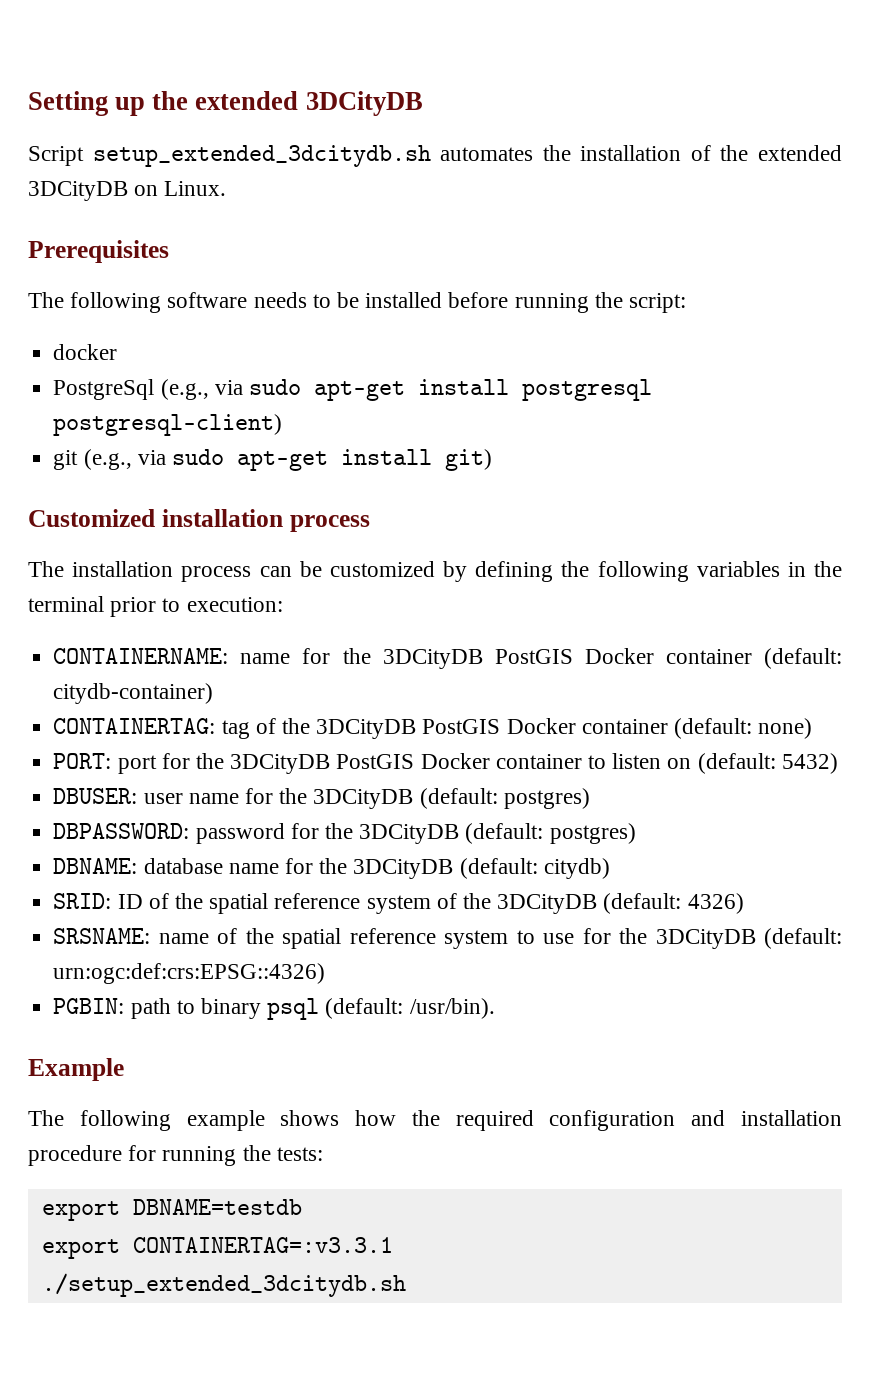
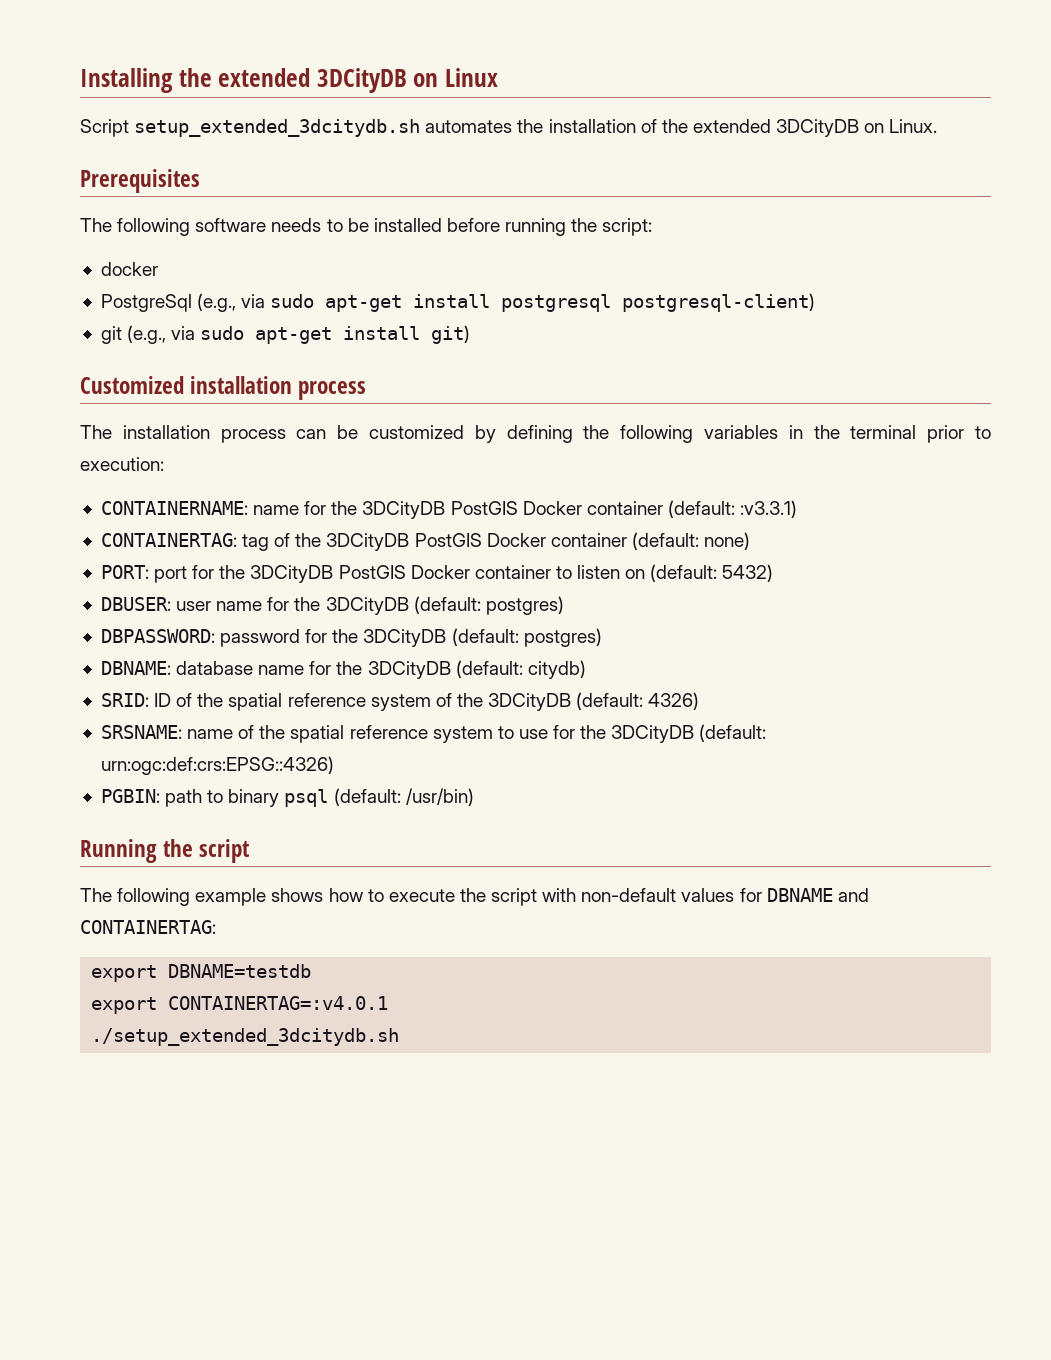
[28,91,423,116] Setting up the extended 3DCityDB -> [80,68,499,93] Installing the extended 3DCityDB on Linux
[53,683,214,704] citydb-container) -> [740,500,798,518] :v3.3.1)
[409,998,495,1019] [28,1058,124,1081] /usr/bin). // Example -> [405,788,474,806] [80,839,250,863] /usr/bin) // Running the script
[411,1110,842,1131] [28,1145,323,1166] the required configuration and installation procedure for running the tests: -> [367,888,869,906] [80,920,216,934] to execute the script with non-default values for DBNAME and CONTAINERTAG:
[132,1237,393,1253] CONTAINERTAG=:v3.3.1 -> [168,996,389,1010] CONTAINERTAG=:v4.0.1

